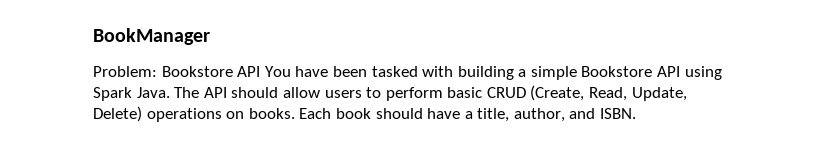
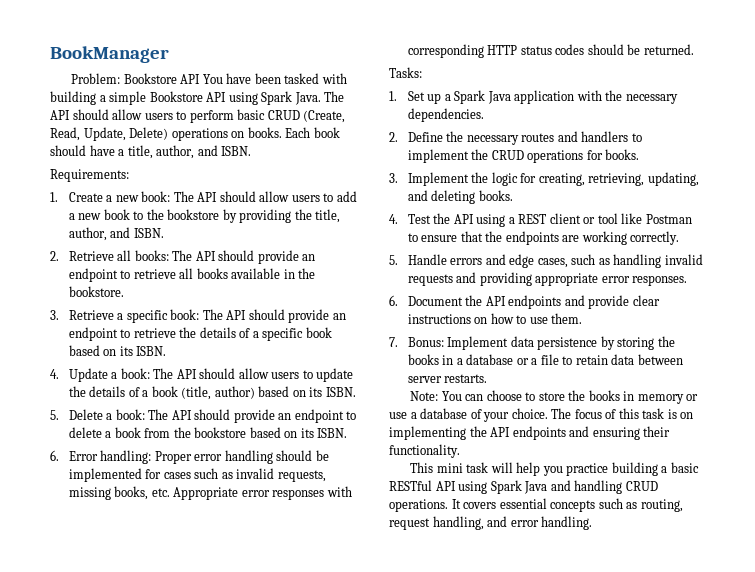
(637, 113) none -> [50,169,129,182] [50,191,357,202] [68,209,341,223] [68,227,164,241] [50,250,316,264] [68,268,316,282] [68,286,124,297] [50,309,346,323] [68,327,332,341] [68,345,167,356] [50,368,354,382] [68,386,356,400] [50,409,357,423] [68,427,348,438] [50,450,329,464] [68,468,326,482] [68,486,352,500] [407,44,694,58] [389,67,422,78] [389,90,678,104] [407,108,484,122] [389,131,642,145] [407,149,640,163] [389,172,699,186] [407,190,513,204] [389,213,692,227] [407,231,680,245] [389,254,703,268] [407,272,688,286] [389,295,660,309] [407,313,583,324] [389,336,675,350] [407,354,683,365] [407,374,488,383] [410,390,699,404] [389,408,694,422] [389,426,671,440] [389,444,460,458] [410,462,699,476] [389,480,658,494] [389,498,683,512] [389,516,593,530] // Requirements: // 1. Create a new book: The API should allow users to add a new book to the bookstore by providing the title, author, and ISBN. // 2. Retrieve all books: The API should provide an endpoint to retrieve all books available in the bookstore. // 3. Retrieve a specific book: The API should provide an endpoint to retrieve the details of a specific book based on its ISBN. // 4. Update a book: The API should allow users to update the details of a book (title, author) based on its ISBN. // 5. Delete a book: The API should provide an endpoint to delete a book from the bookstore based on its ISBN. // 6. Error handling: Proper error handling should be implemented for cases such as invalid requests, missing books, etc. Appropriate error responses with corresponding HTTP status codes should be returned. // Tasks: // 1. Set up a Spark Java application with the necessary dependencies. // 2. Define the necessary routes and handlers to implement the CRUD operations for books. // 3. Implement the logic for creating, retrieving, updating, and deleting books. // 4. Test the API using a REST client or tool like Postman to ensure that the endpoints are working correctly. // 5. Handle errors and edge cases, such as handling invalid requests and providing appropriate error responses. // 6. Document the API endpoints and provide clear instructions on how to use them. // 7. Bonus: Implement data persistence by storing the books in a database or a file to retain data between server restarts. // Note: You can choose to store the books in memory or use a database of your choice. The focus of this task is on implementing the API endpoints and ensuring their functionality. // This mini task will help you practice building a basic RESTful API using Spark Java and handling CRUD operations. It covers essential concepts such as routing, request handling, and error handling.

